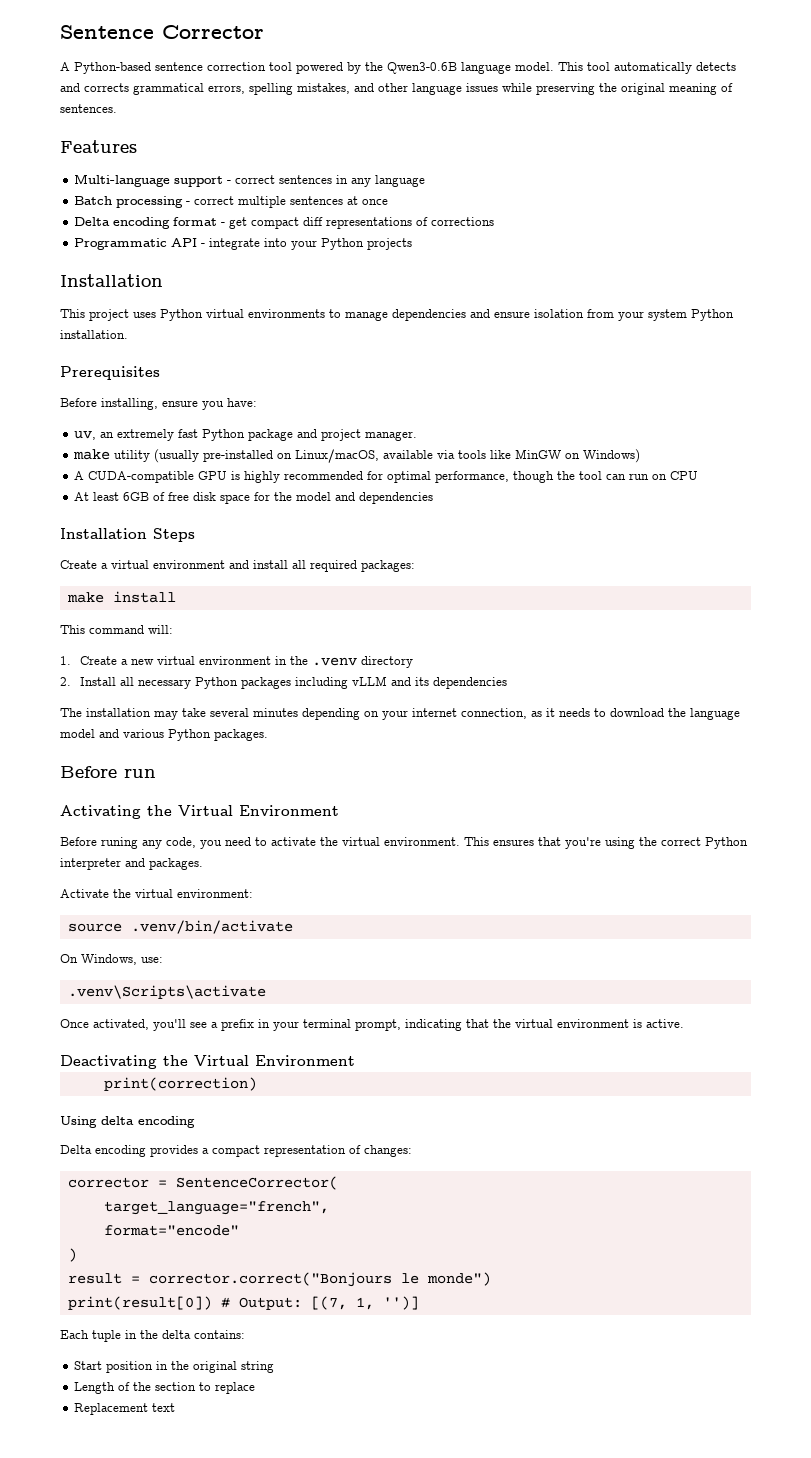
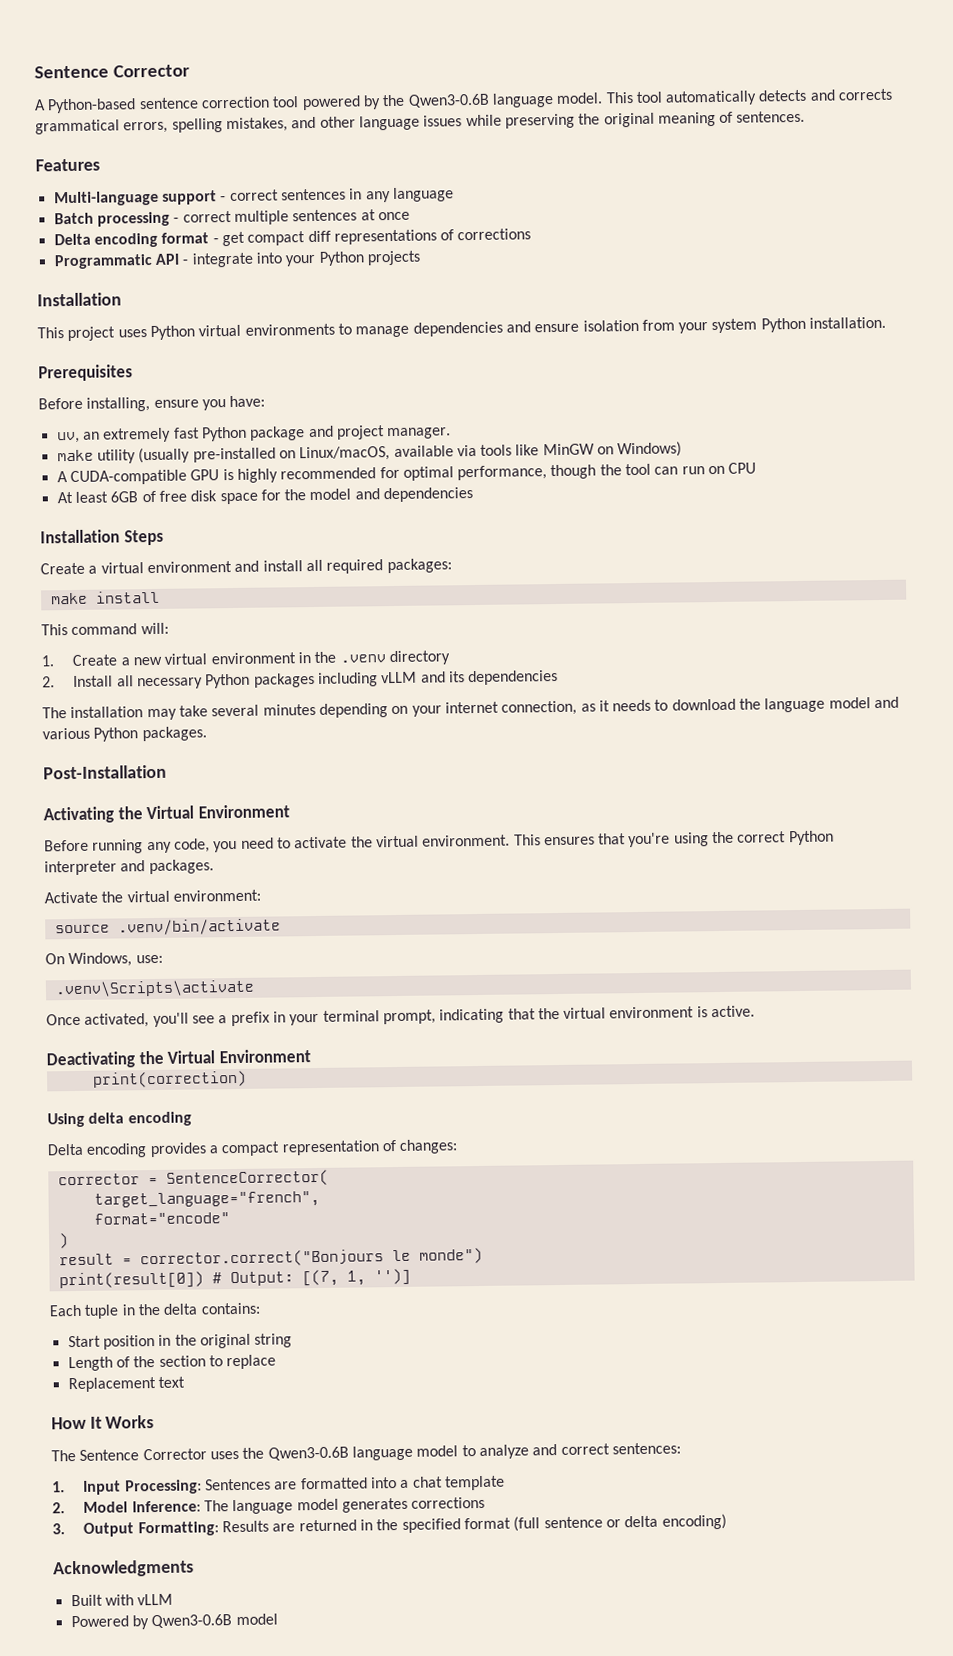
[60,766,156,778] Before run -> [43,764,167,780] Post-Installation
[101,837,138,849] runing -> [92,839,144,854] running
(176, 1407) none -> [51,1415,155,1430] [51,1442,681,1462] [52,1475,505,1495] [52,1496,486,1515] [52,1513,727,1537] [53,1559,194,1578] [70,1593,174,1607] [70,1613,278,1630] // How It Works // The Sentence Corrector uses the Qwen3-0.6B language model to analyze and correct sentences: // 1. Input Processing: Sentences are formatted into a chat template // 2. Model Inference: The language model generates corrections // 3. Output Formatting: Results are returned in the specified format (full sentence or delta encoding) // Acknowledgments // Built with vLLM // Powered by Qwen3-0.6B model

